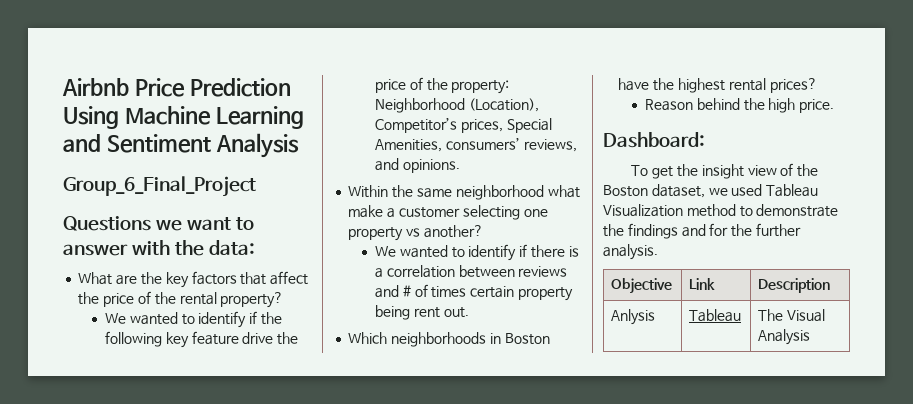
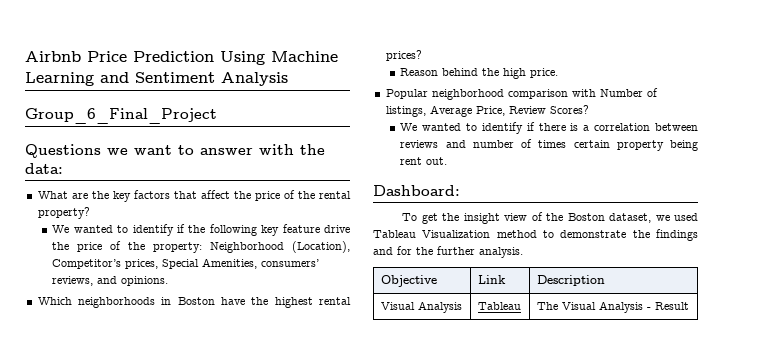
[348,185,580,200] [348,205,548,220] [348,225,483,241] [374,244,579,261] [374,265,568,278] [374,284,573,301] [374,305,469,320] // Within the same neighborhood what make a customer selecting one property vs another? // We wanted to identify if there is a correlation between reviews and # of times certain property being rent out. -> (169, 281) none
(835, 106) none -> [385,88,658,100] [385,105,589,117] [400,122,698,134] [400,139,698,151] [400,157,448,165] // Popular neighborhood comparison with Number of listings, Average Price, Review Scores? // We wanted to identify if there is a correlation between reviews and number of times certain property being rent out.
[611,309,656,325] Anlysis -> [380,301,462,313] Visual Analysis
(811, 337) none -> [646,302,689,310] - Result

